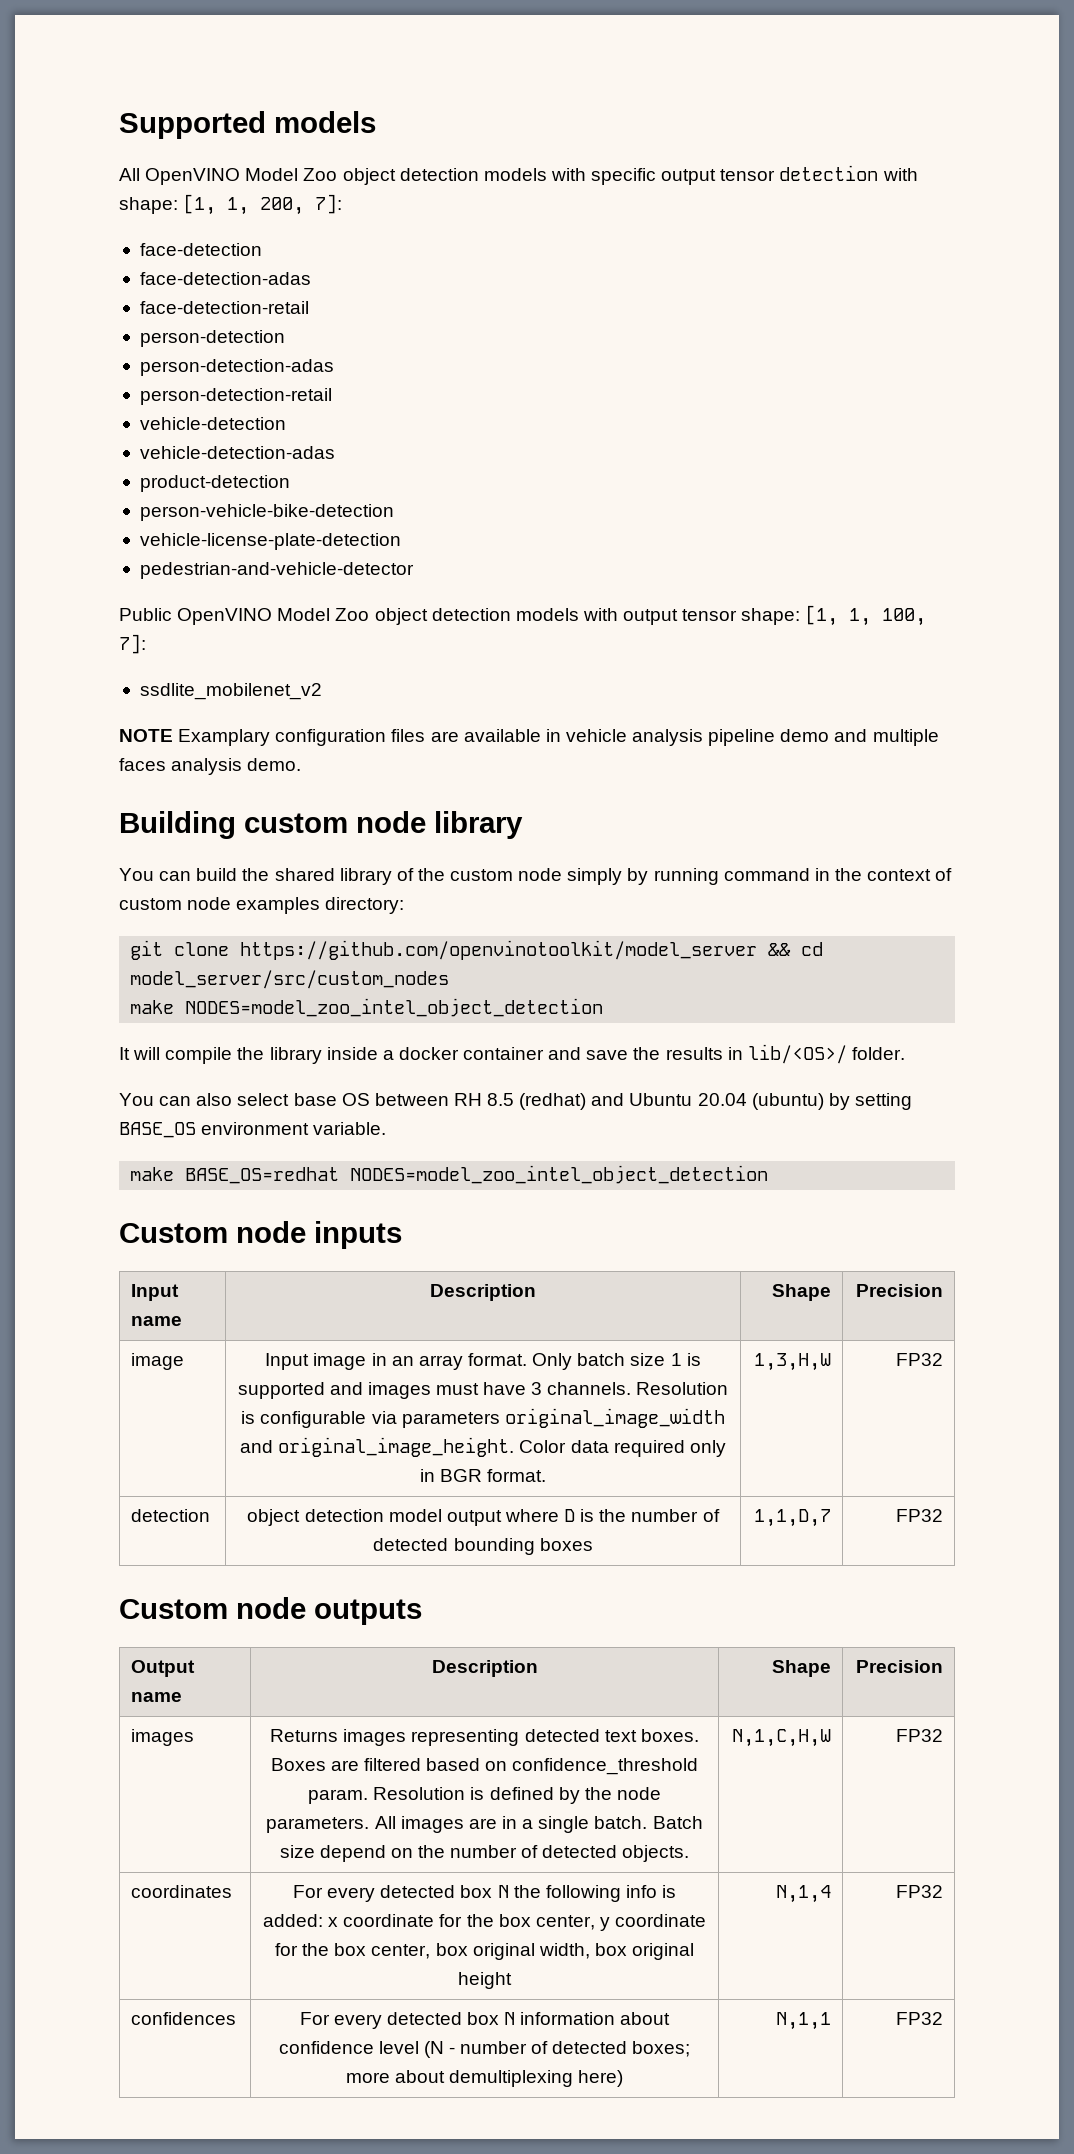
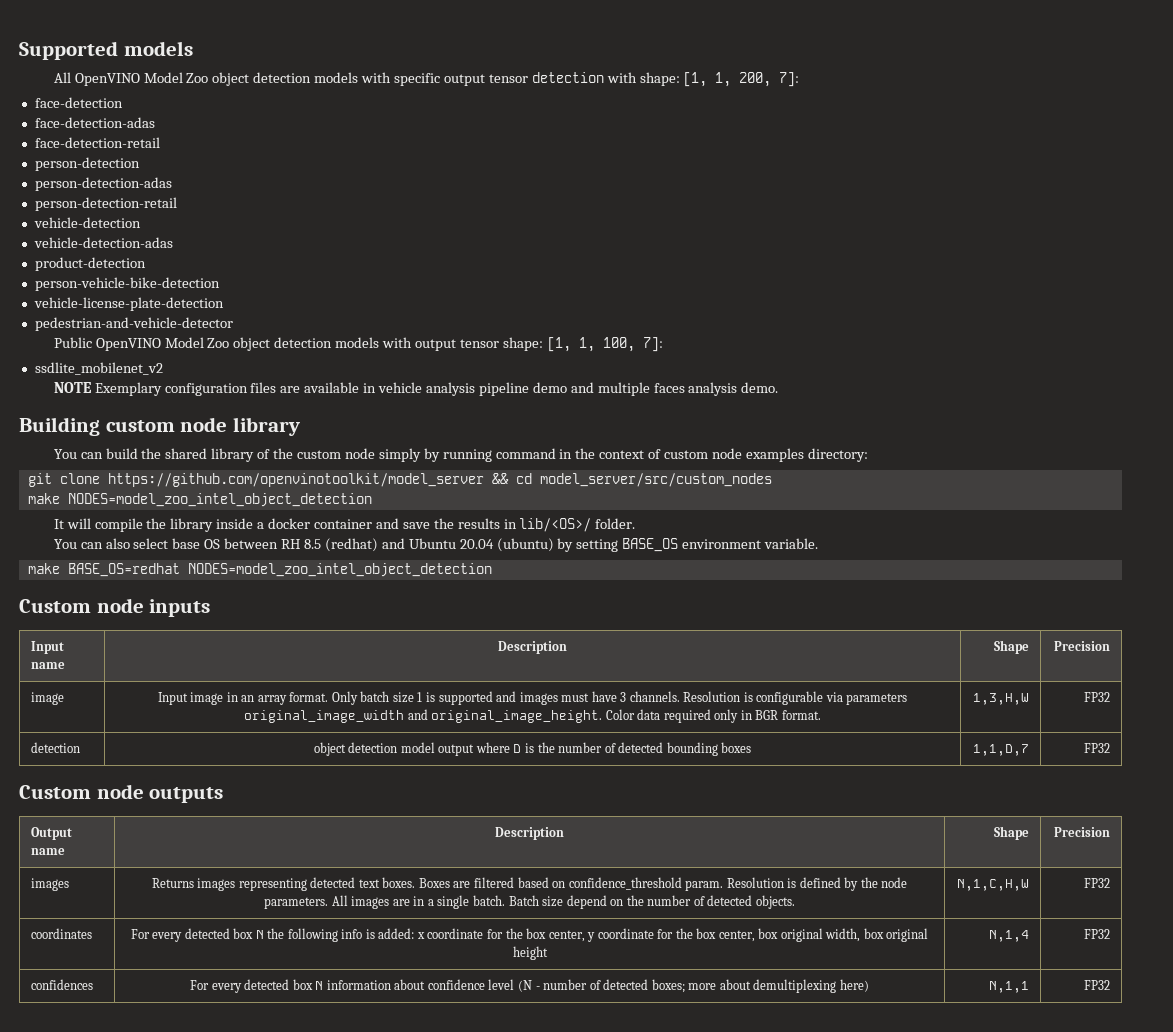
[178,729,271,746] Examplary -> [94,382,162,396] Exemplary

